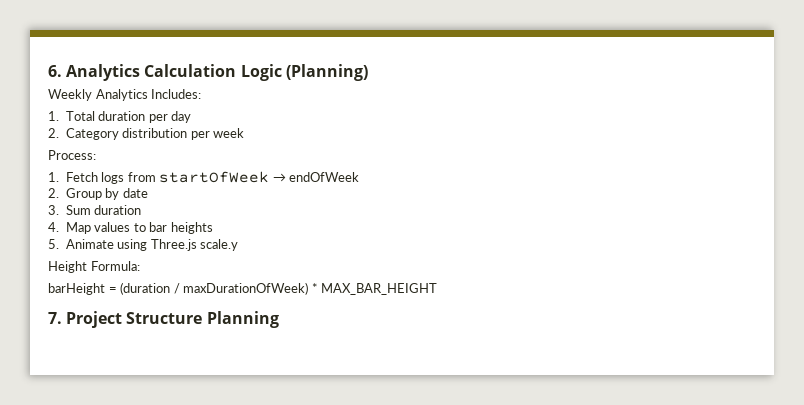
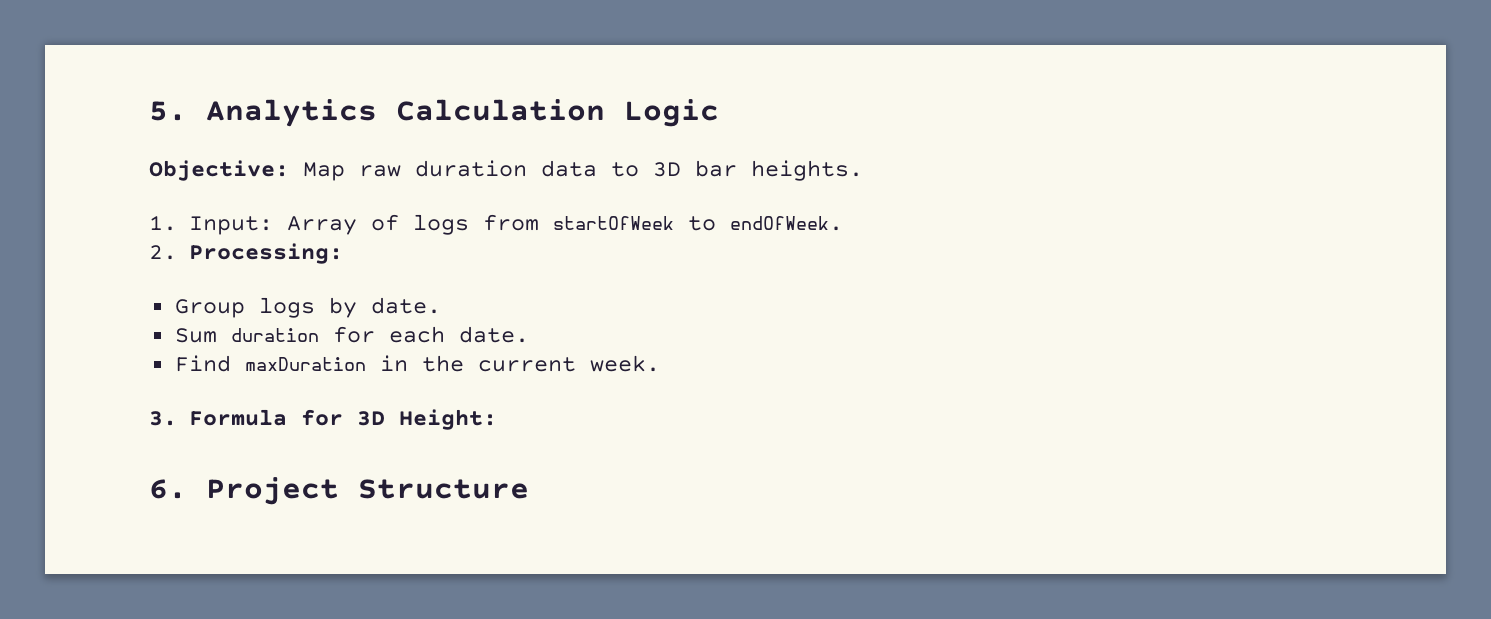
[48,65,62,77] 6. -> [149,101,187,121] 5.
[285,64,368,81] [48,89,202,101] [48,111,192,123] [48,128,245,140] [48,150,96,160] [48,172,98,182] (Planning) // Weekly Analytics Includes: // 1. Total duration per day // 2. Category distribution per week // Process: // 1. Fetch -> [149,160,863,181] [149,214,399,235] // Objective: Map raw duration data to 3D bar heights. // 1. Input: Array of
[272,172,360,182] [48,188,148,200] [48,205,142,215] [48,222,213,234] [48,239,239,251] [48,261,140,273] [48,282,438,295] [48,312,62,324] → endOfWeek // 2. Group by date // 3. Sum duration // 4. Map values to bar heights // 5. Animate using Three.js scale.y // Height Formula: // barHeight = (duration / maxDurationOfWeek) * MAX_BAR_HEIGHT // 7. -> [687,216,843,231] [149,243,343,264] [174,297,441,318] [174,326,529,343] [174,355,660,372] [149,409,497,430] [149,479,187,499] to endOfWeek. // 2. Processing: // Group logs by date. // Sum duration for each date. // Find maxDuration in the current week. // 3. Formula for 3D Height: // 6.
[206,311,279,328] Planning -> (529, 489) none

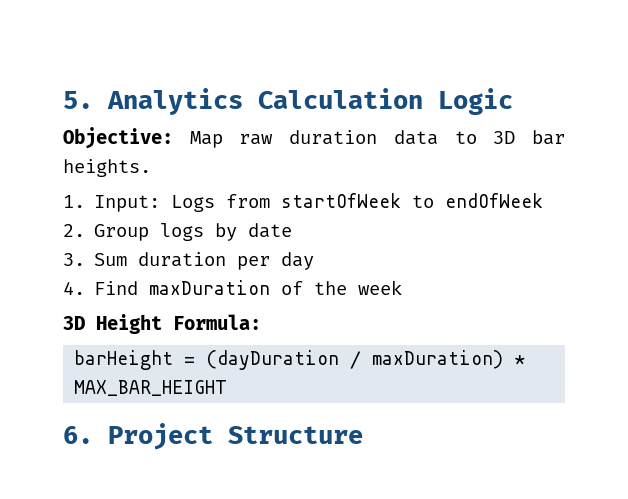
[286,214,469,235] Array of logs -> [171,195,216,212] Logs
[729,216,843,231] endOfWeek. -> [445,193,544,208] endOfWeek
[188,243,343,264] Processing: // -> (85, 230) none
[370,297,441,314] [174,326,529,343] [174,355,660,372] [149,409,497,430] date. // Sum duration for each date. // Find maxDuration in the current week. // 3. Formula for 3D Height: -> [248,223,293,238] [63,252,315,270] [63,280,403,295] [63,314,261,334] [74,350,526,370] [74,380,228,396] date // 3. Sum duration per day // 4. Find maxDuration of the week // 3D Height Formula: // barHeight = (dayDuration / maxDuration) * MAX_BAR_HEIGHT

